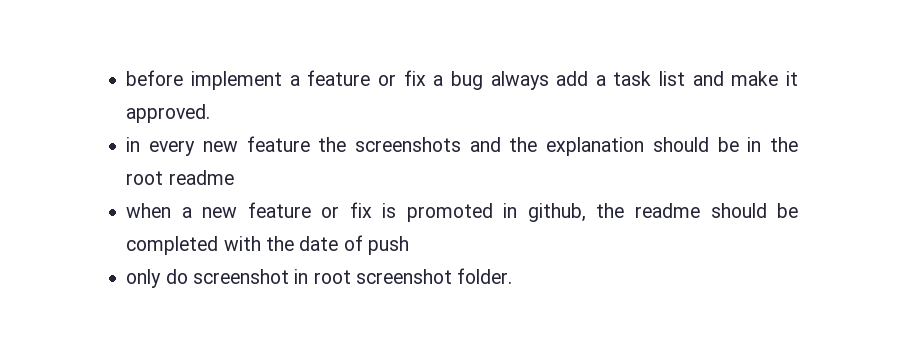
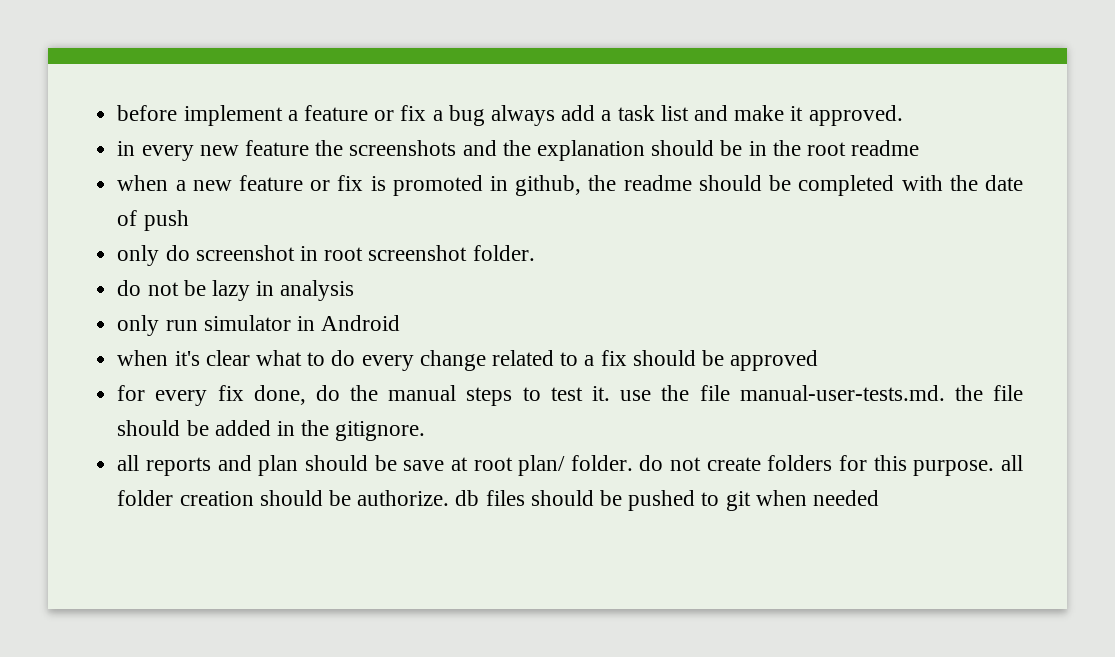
(513, 276) none -> [117,280,355,301] [117,315,401,336] [117,350,819,371] [117,385,1024,406] [117,420,426,441] [117,455,1023,476] [117,490,880,511] // do not be lazy in analysis // only run simulator in Android // when it's clear what to do every change related to a fix should be approved // for every fix done, do the manual steps to test it. use the file manual-user-tests.md. the file should be added in the gitignore. // all reports and plan should be save at root plan/ folder. do not create folders for this purpose. all folder creation should be authorize. db files should be pushed to git when needed

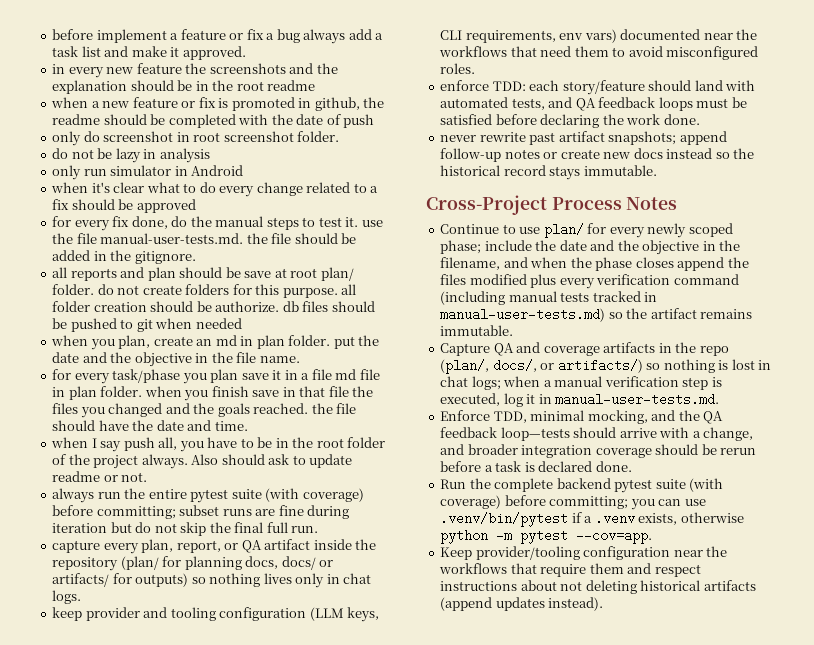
(880, 498) none -> [51,335,380,350] [52,352,300,367] [52,369,380,384] [52,386,374,401] [52,403,357,418] [52,420,248,431] [51,437,386,452] [52,454,353,469] [52,471,148,482] [52,488,364,503] [52,505,350,519] [52,522,319,536] [52,539,377,554] [52,556,334,571] [52,573,372,588] [52,590,82,604] [52,607,380,622] [440,29,758,43] [439,46,759,60] [440,63,476,74] [440,80,756,95] [440,97,747,111] [440,114,700,128] [440,131,727,145] [440,148,755,162] [440,165,657,180] [426,195,678,215] [440,223,733,238] [440,240,741,255] [440,257,749,271] [440,274,739,289] [440,291,658,305] [440,308,753,322] [440,325,514,336] [440,342,729,356] [440,359,772,374] [440,376,722,390] [440,393,720,407] [440,410,724,424] [440,427,754,441] [440,444,757,458] [440,461,632,472] [440,478,724,493] [440,495,706,510] [440,512,744,527] [440,529,653,544] [440,546,728,560] [439,563,701,577] [440,580,756,594] [440,597,604,611] // when you plan, create an md in plan folder. put the date and the objective in the file name. // for every task/phase you plan save it in a file md file in plan folder. when you finish save in that file the files you changed and the goals reached. the file should have the date and time. // when I say push all, you have to be in the root folder of the project always. Also should ask to update readme or not. // always run the entire pytest suite (with coverage) before committing; subset runs are fine during iteration but do not skip the final full run. // capture every plan, report, or QA artifact inside the repository (plan/ for planning docs, docs/ or artifacts/ for outputs) so nothing lives only in chat logs. // keep provider and tooling configuration (LLM keys, CLI requirements, env vars) documented near the workflows that need them to avoid misconfigured roles. // enforce TDD: each story/feature should land with automated tests, and QA feedback loops must be satisfied before declaring the work done. // never rewrite past artifact snapshots; append follow-up notes or create new docs instead so the historical record stays immutable. // Cross-Project Process Notes // Continue to use plan/ for every newly scoped phase; include the date and the objective in the filename, and when the phase closes append the files modified plus every verification command (including manual tests tracked in manual-user-tests.md) so the artifact remains immutable. // Capture QA and coverage artifacts in the repo (plan/, docs/, or artifacts/) so nothing is lost in chat logs; when a manual verification step is executed, log it in manual-user-tests.md. // Enforce TDD, minimal mocking, and the QA feedback loop—tests should arrive with a change, and broader integration coverage should be rerun before a task is declared done. // Run the complete backend pytest suite (with coverage) before committing; you can use .venv/bin/pytest if a .venv exists, otherwise python -m pytest --cov=app. // Keep provider/tooling configuration near the workflows that require them and respect instructions about not deleting historical artifacts (append updates instead).

